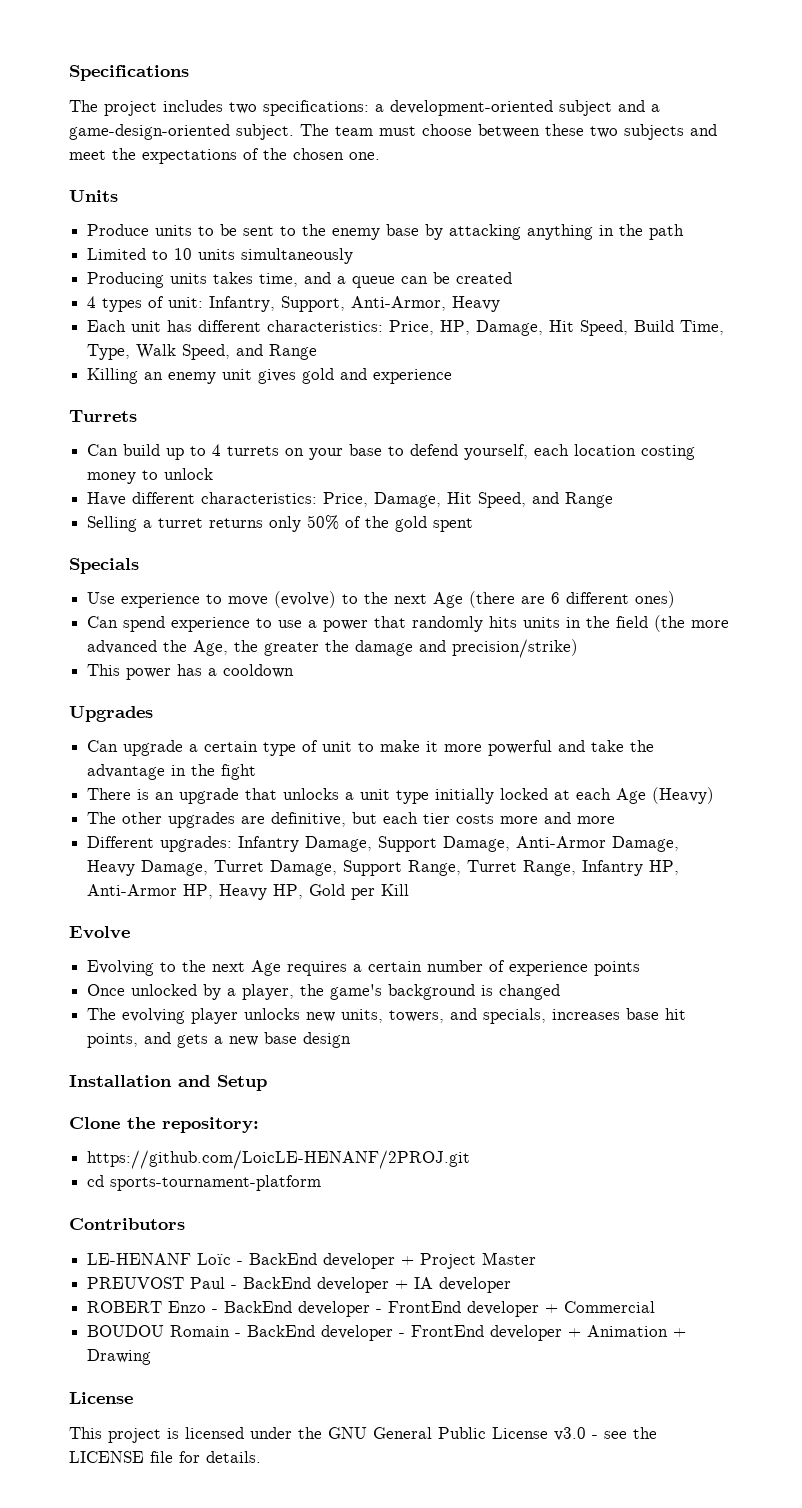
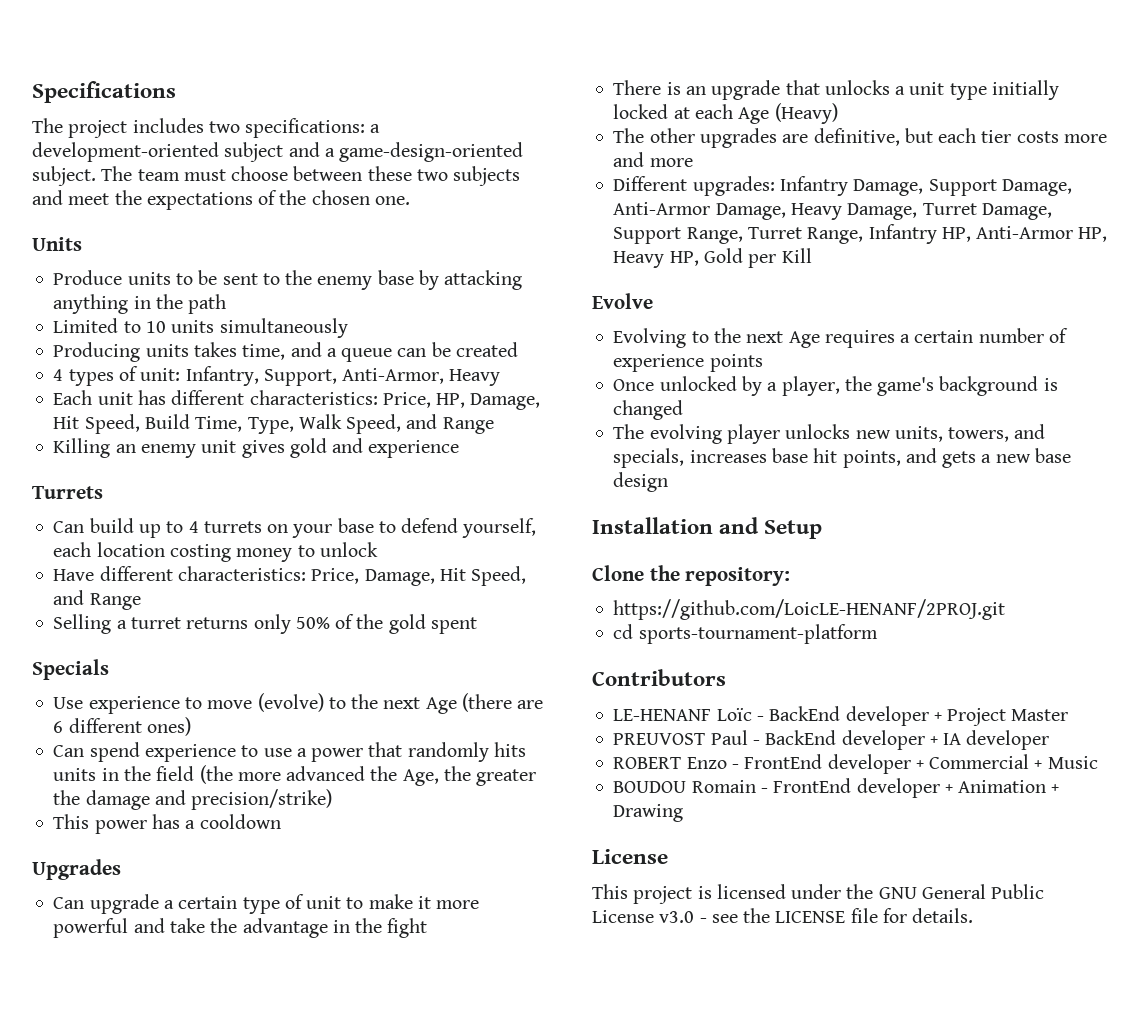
[224,1301,383,1317] BackEnd developer - -> (739, 766) none
(656, 1307) none -> [1034,756,1098,769] + Music
[247,1325,406,1341] BackEnd developer - -> (768, 790) none

